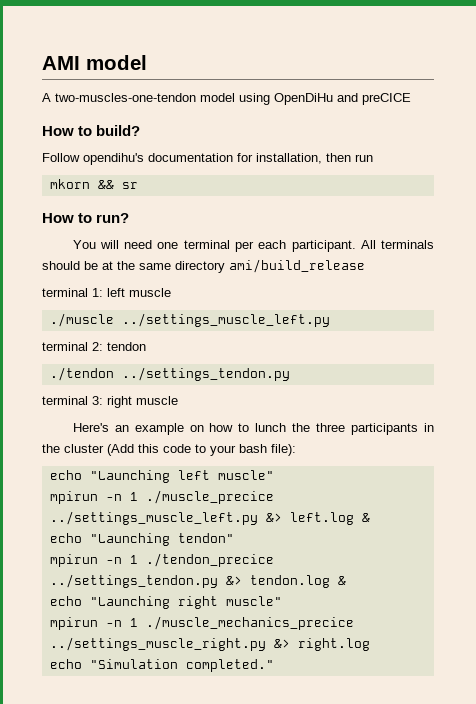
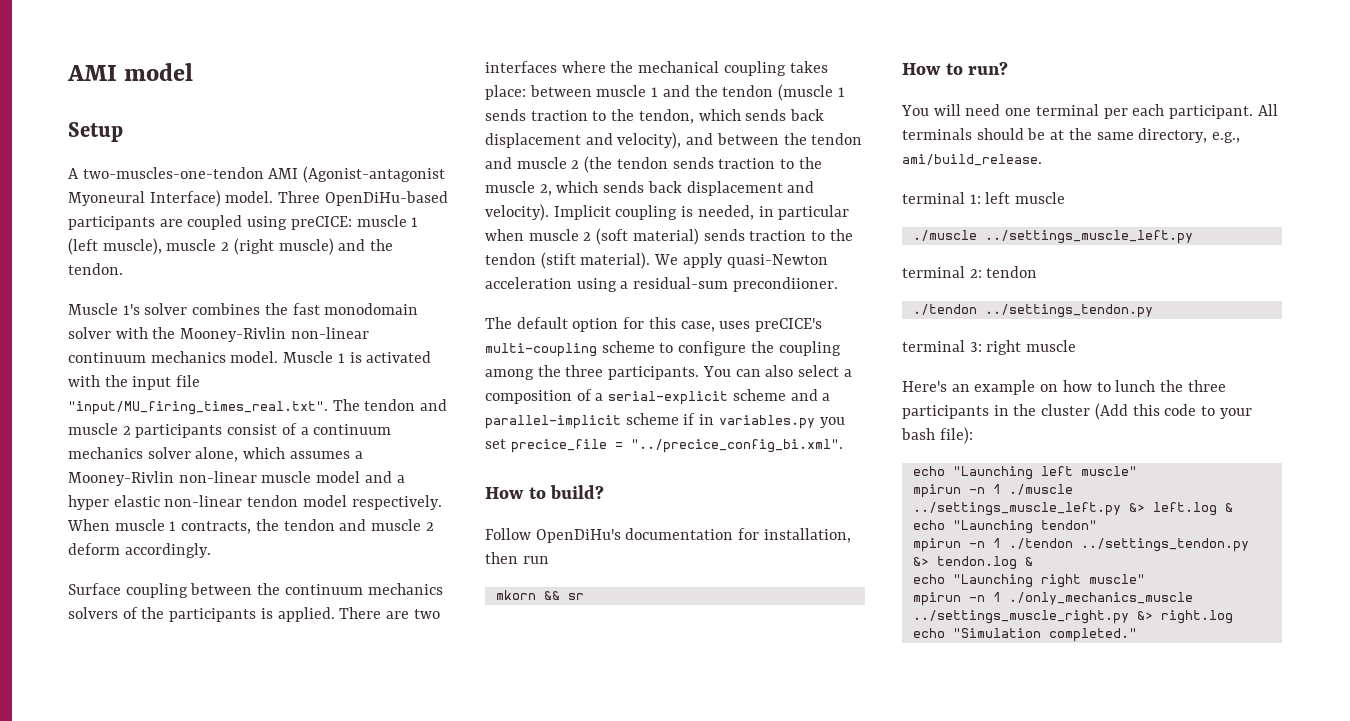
(147, 62) none -> [68,122,123,142] // Setup
[200,93,411,105] model using OpenDiHu and preCICE -> [268,166,446,183] [68,190,448,207] [68,215,419,230] [68,238,394,255] [68,263,123,275] [68,303,419,315] [68,327,369,342] [68,351,432,363] [68,375,201,390] [68,399,448,415] [68,423,392,438] [68,447,363,462] [68,471,405,486] [68,495,442,510] [67,519,434,534] [68,543,211,558] [68,583,443,598] [68,607,440,622] [485,61,828,76] [485,84,845,101] [485,109,825,124] [485,132,863,149] [485,156,822,173] [485,181,815,196] [485,204,850,221] [485,228,853,245] [485,252,828,269] [485,277,838,292] [485,317,823,332] [485,341,841,357] [485,365,852,380] [485,389,831,405] [485,413,845,429] [485,439,843,453] AMI (Agonist-antagonist Myoneural Interface) model. Three OpenDiHu-based participants are coupled using preCICE: muscle 1 (left muscle), muscle 2 (right muscle) and the tendon. // Muscle 1's solver combines the fast monodomain solver with the Mooney-Rivlin non-linear continuum mechanics model. Muscle 1 is activated with the input file "input/MU_firing_times_real.txt". The tendon and muscle 2 participants consist of a continuum mechanics solver alone, which assumes a Mooney-Rivlin non-linear muscle model and a hyper elastic non-linear tendon model respectively. When muscle 1 contracts, the tendon and muscle 2 deform accordingly. // Surface coupling between the continuum mechanics solvers of the participants is applied. There are two interfaces where the mechanical coupling takes place: between muscle 1 and the tendon (muscle 1 sends traction to the tendon, which sends back displacement and velocity), and between the tendon and muscle 2 (the tendon sends traction to the muscle 2, which sends back displacement and velocity). Implicit coupling is needed, in particular when muscle 2 (soft material) sends traction to the tendon (stift material). We apply quasi-Newton acceleration using a residual-sum precondiioner. // The default option for this case, uses preCICE's multi-coupling scheme to configure the coupling among the three participants. You can also select a composition of a serial-explicit scheme and a parallel-implicit scheme if in variables.py you set precice_file = "../precice_config_bi.xml".
[83,153,144,165] opendihu's -> [535,529,621,543] OpenDiHu's
[175,259,365,273] directory ami/build_release -> [1138,128,1241,143] [902,154,1042,166] directory, e.g., ami/build_release.
[145,490,274,504] ./muscle_precice -> [1008,484,1073,495] ./muscle
[145,553,274,567] ./tendon_precice -> [1008,538,1073,549] ./tendon
[145,616,354,630] ./muscle_mechanics_precice -> [1008,592,1193,605] ./only_mechanics_muscle

